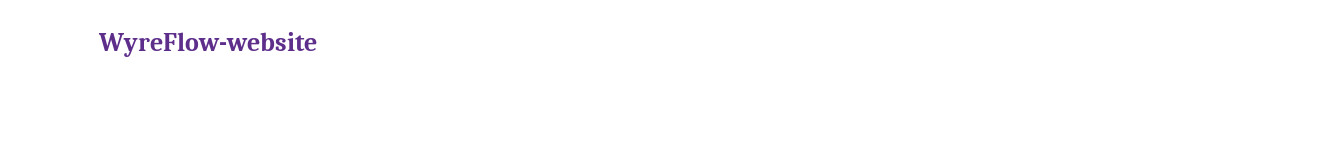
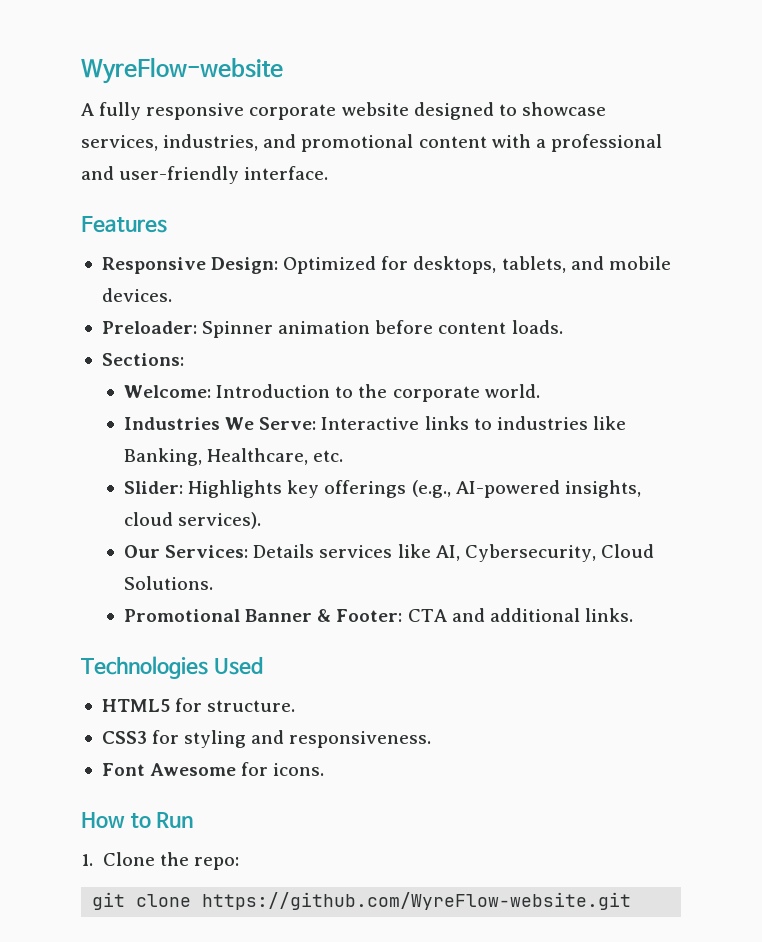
(317, 44) none -> [81,102,606,120] [81,134,662,152] [81,166,329,184] [81,216,167,233] [101,256,671,274] [101,288,172,302] [101,320,563,338] [101,353,184,366] [124,384,540,402] [124,416,626,430] [124,448,344,466] [124,480,641,498] [124,512,262,529] [124,544,654,562] [124,576,214,590] [124,608,633,622] [81,656,263,679] [101,698,296,712] [101,730,432,748] [101,762,325,776] [81,812,194,828] [81,852,240,870] [92,892,632,910] // A fully responsive corporate website designed to showcase services, industries, and promotional content with a professional and user-friendly interface. // Features // Responsive Design: Optimized for desktops, tablets, and mobile devices. // Preloader: Spinner animation before content loads. // Sections: // Welcome: Introduction to the corporate world. // Industries We Serve: Interactive links to industries like Banking, Healthcare, etc. // Slider: Highlights key offerings (e.g., AI-powered insights, cloud services). // Our Services: Details services like AI, Cybersecurity, Cloud Solutions. // Promotional Banner & Footer: CTA and additional links. // Technologies Used // HTML5 for structure. // CSS3 for styling and responsiveness. // Font Awesome for icons. // How to Run // 1. Clone the repo: // git clone https://github.com/WyreFlow-website.git

